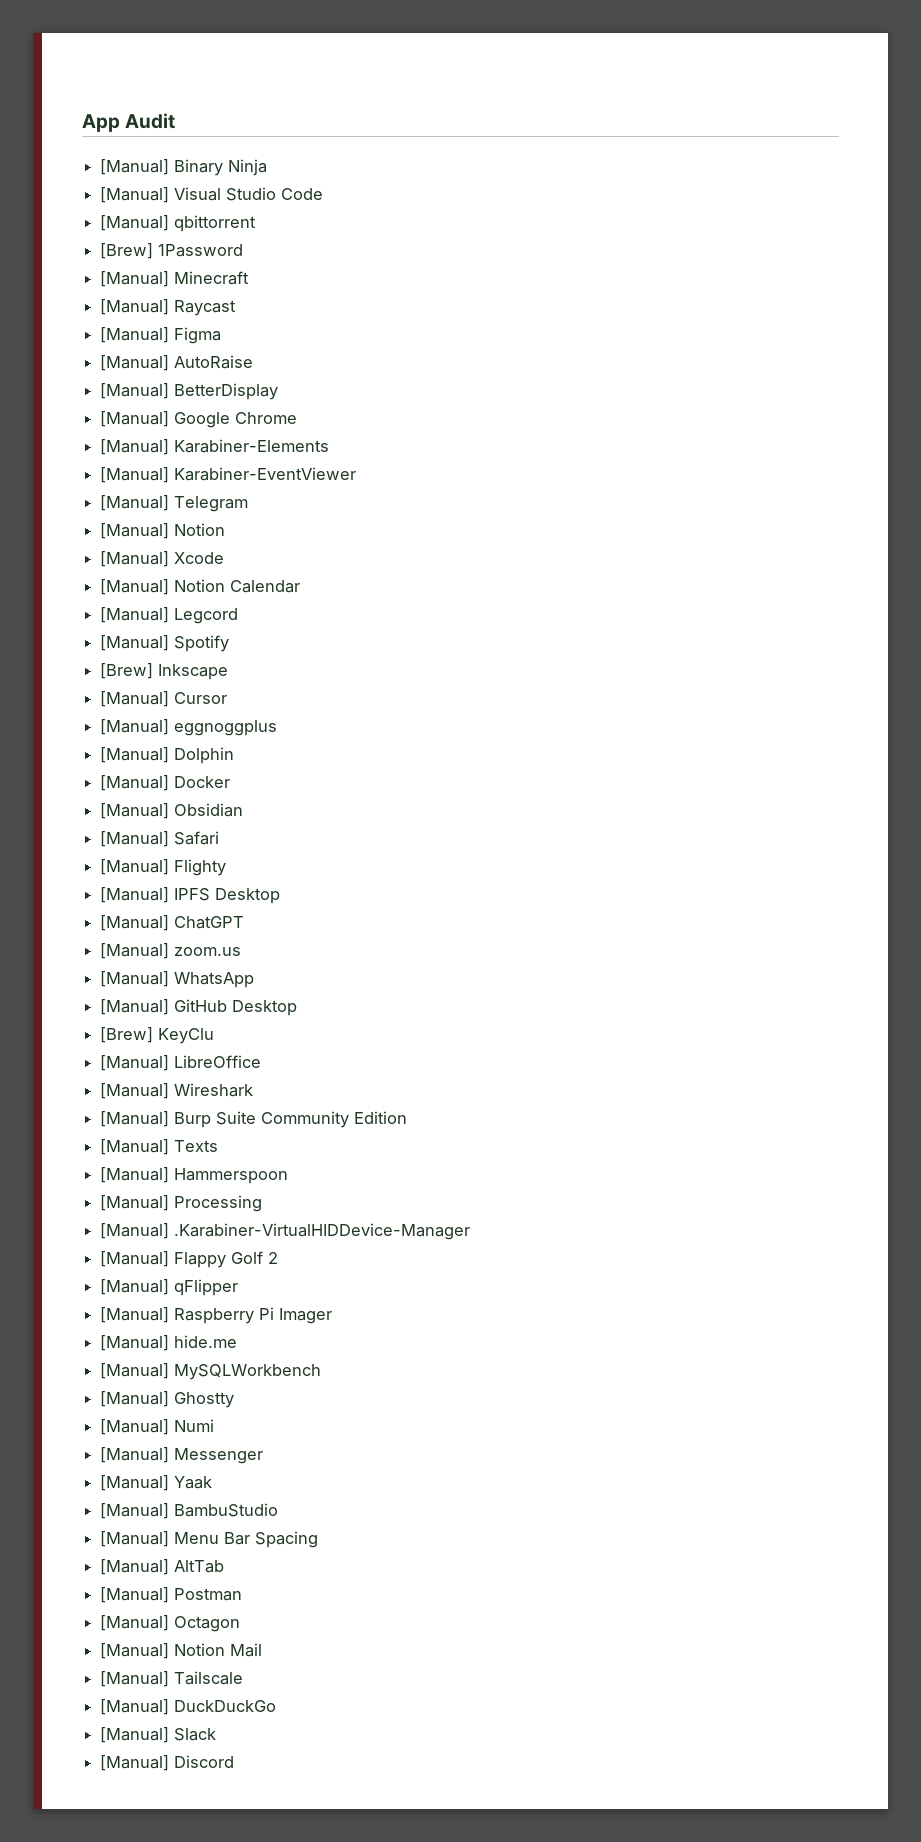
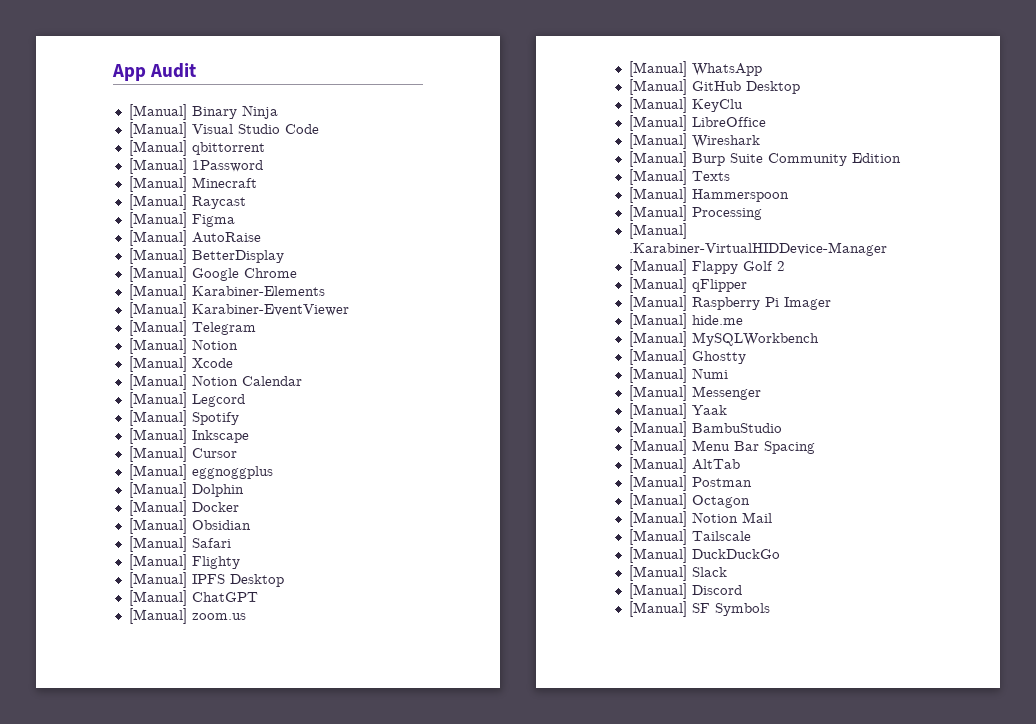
[100,243,154,259] [Brew] -> [128,158,187,174] [Manual]
[100,663,154,679] [Brew] -> [128,428,187,444] [Manual]
[100,1027,154,1043] [Brew] -> [628,97,687,113] [Manual]
(235, 1761) none -> [628,601,770,617] // [Manual] SF Symbols

